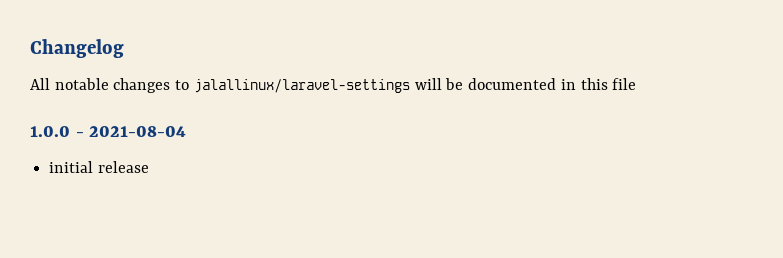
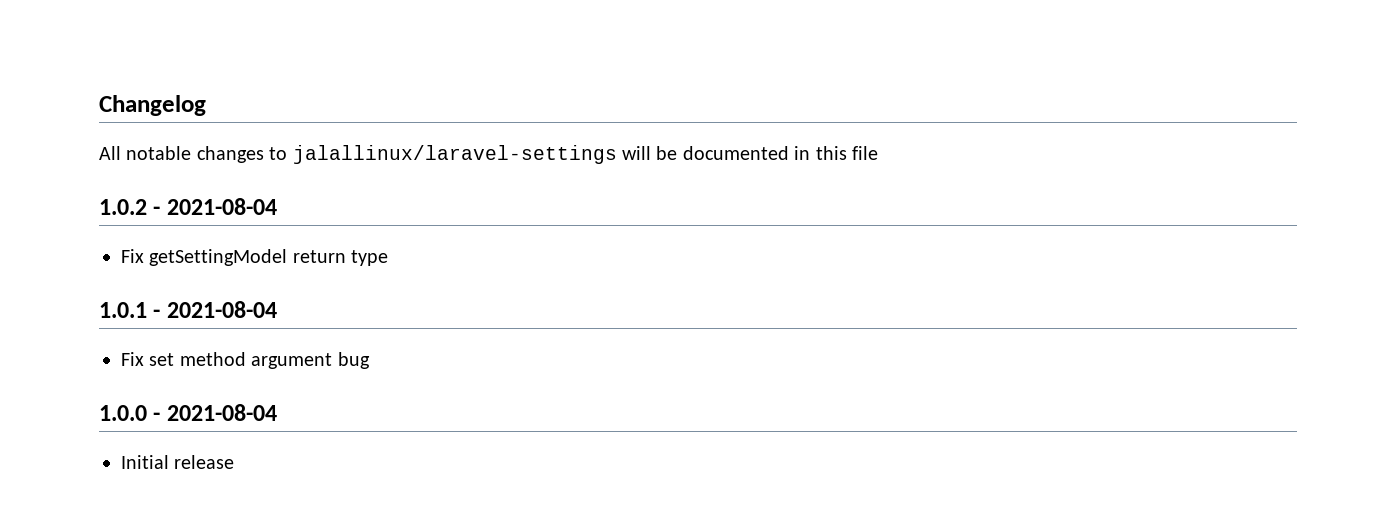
(637, 84) none -> [99,198,277,215] [121,249,389,266] [99,301,277,318] [121,352,370,369] // 1.0.2 - 2021-08-04 // Fix getSettingModel return type // 1.0.1 - 2021-08-04 // Fix set method argument bug
[49,161,94,173] initial -> [121,455,169,469] Initial

